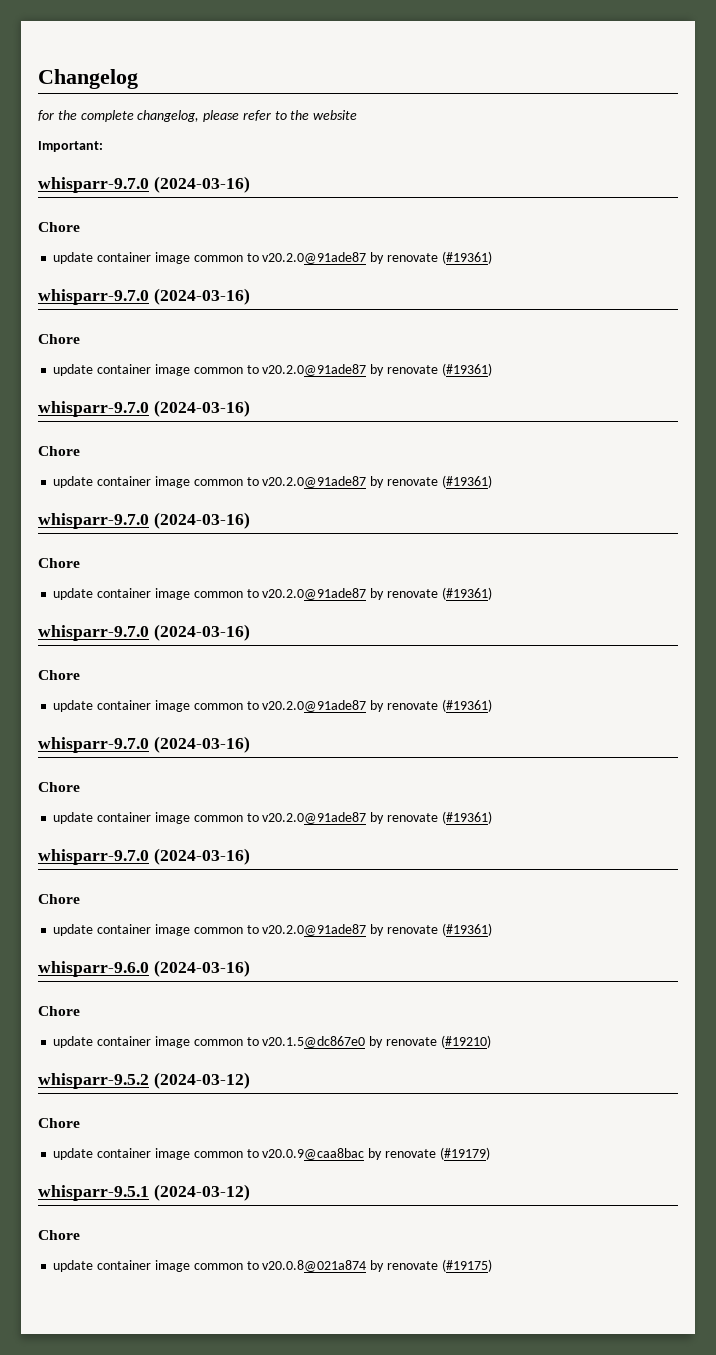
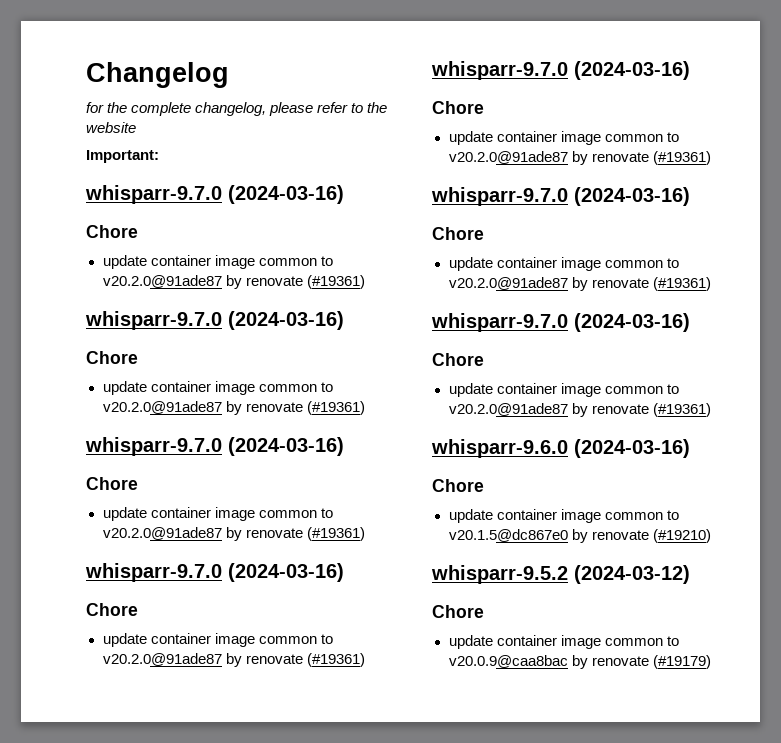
[38,1184,250,1201] [38,1230,80,1240] [53,1259,492,1272] // whisparr-9.5.1 (2024-03-12) // Chore // update container image common to v20.0.8@021a874 by renovate (#19175) -> (711, 662) none

